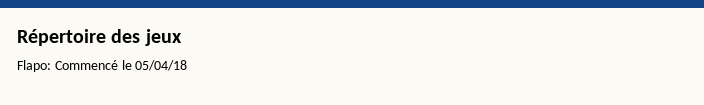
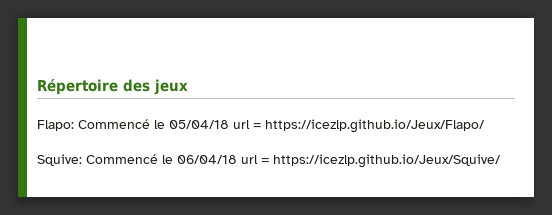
(188, 65) none -> [233,119,485,133] [37,154,501,168] url = https://icezlp.github.io/Jeux/Flapo/ // Squive: Commencé le 06/04/18 url = https://icezlp.github.io/Jeux/Squive/

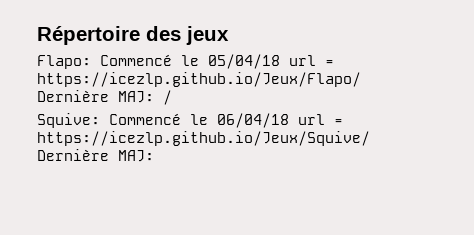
(485, 126) none -> [37,90,172,105] Dernière MAJ: /
(501, 161) none -> [37,149,154,162] Dernière MAJ:

